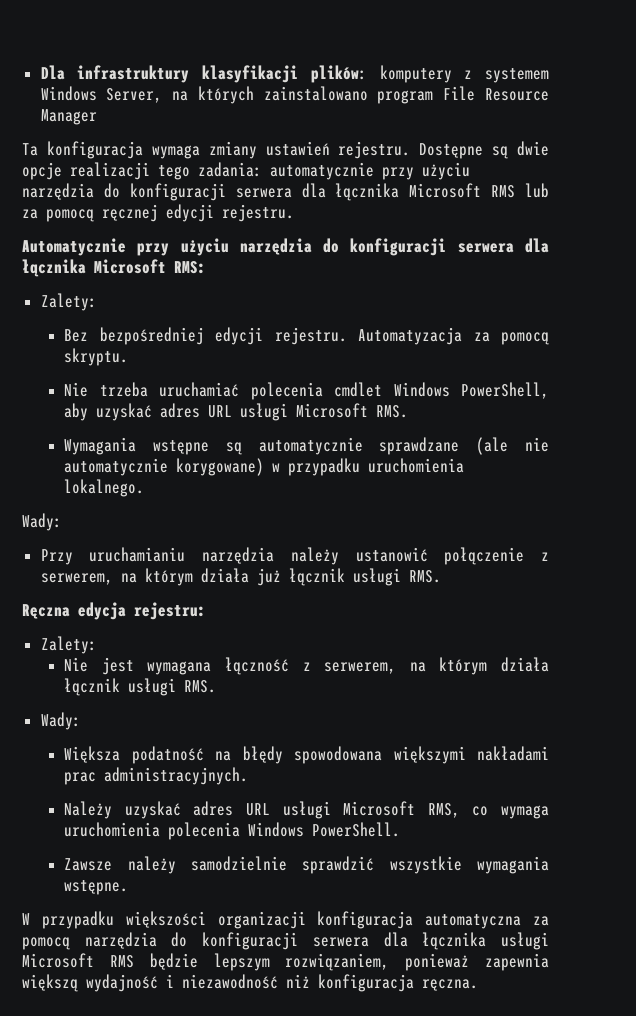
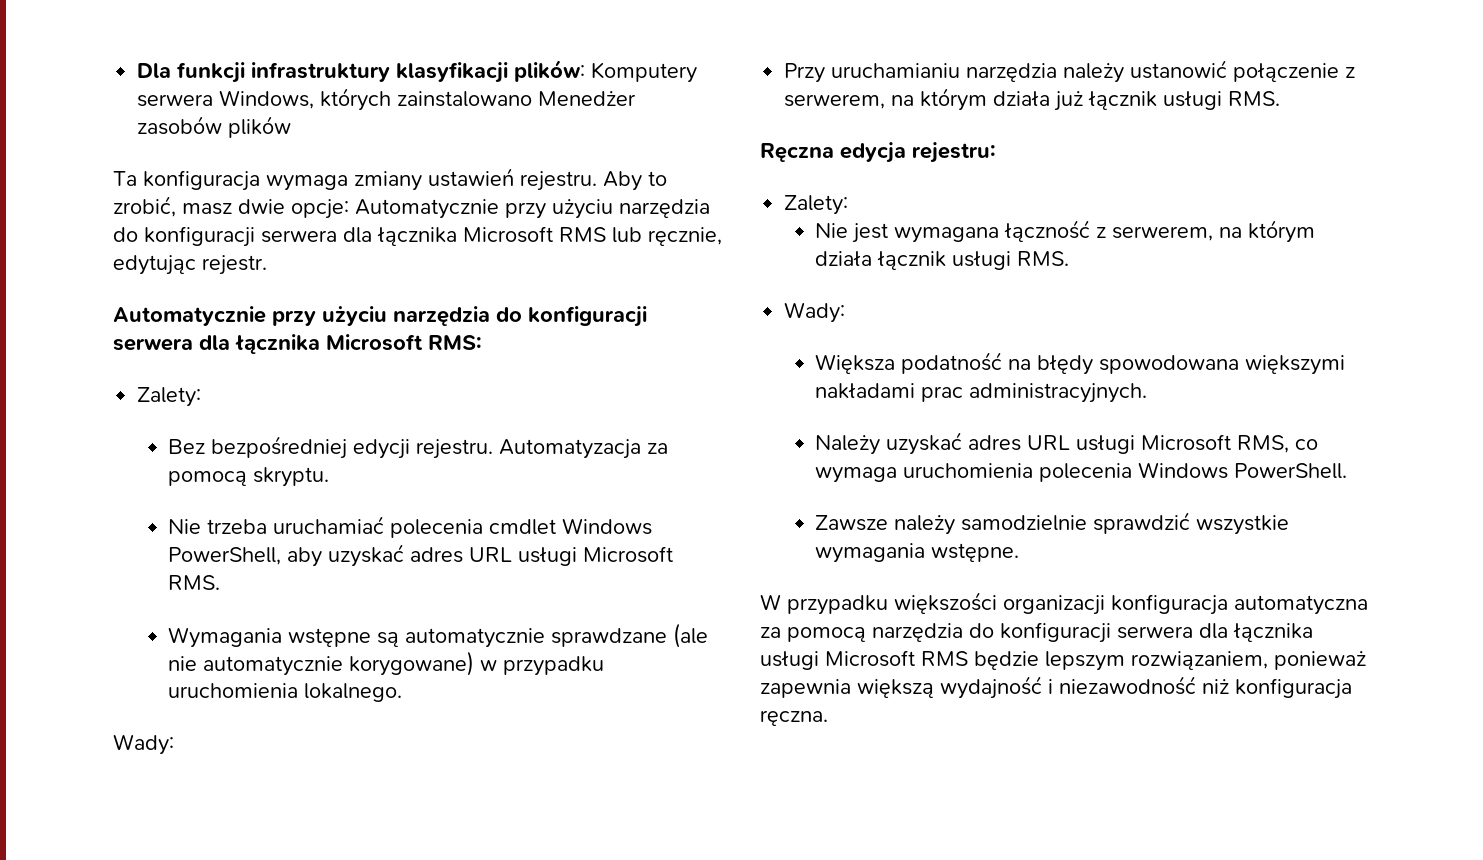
(65, 72) none -> [177,62,246,83] funkcji
[379,65,550,83] [40,86,549,104] [40,109,97,125] komputery z systemem Windows Server, na których zainstalowano program File Resource Manager -> [591,62,698,83] [137,88,637,111] [137,116,292,138] Komputery serwera Windows, których zainstalowano Menedżer zasobów plików
[419,141,549,159] [22,162,374,180] Dostępne są dwie opcje realizacji tego zadania: automatycznie -> [603,171,667,191] [113,196,499,219] Aby to zrobić, masz dwie opcje: Automatycznie
[22,204,294,222] za pomocą ręcznej edycji rejestru. -> [648,227,722,246] [113,255,267,275] ręcznie, edytując rejestr.

